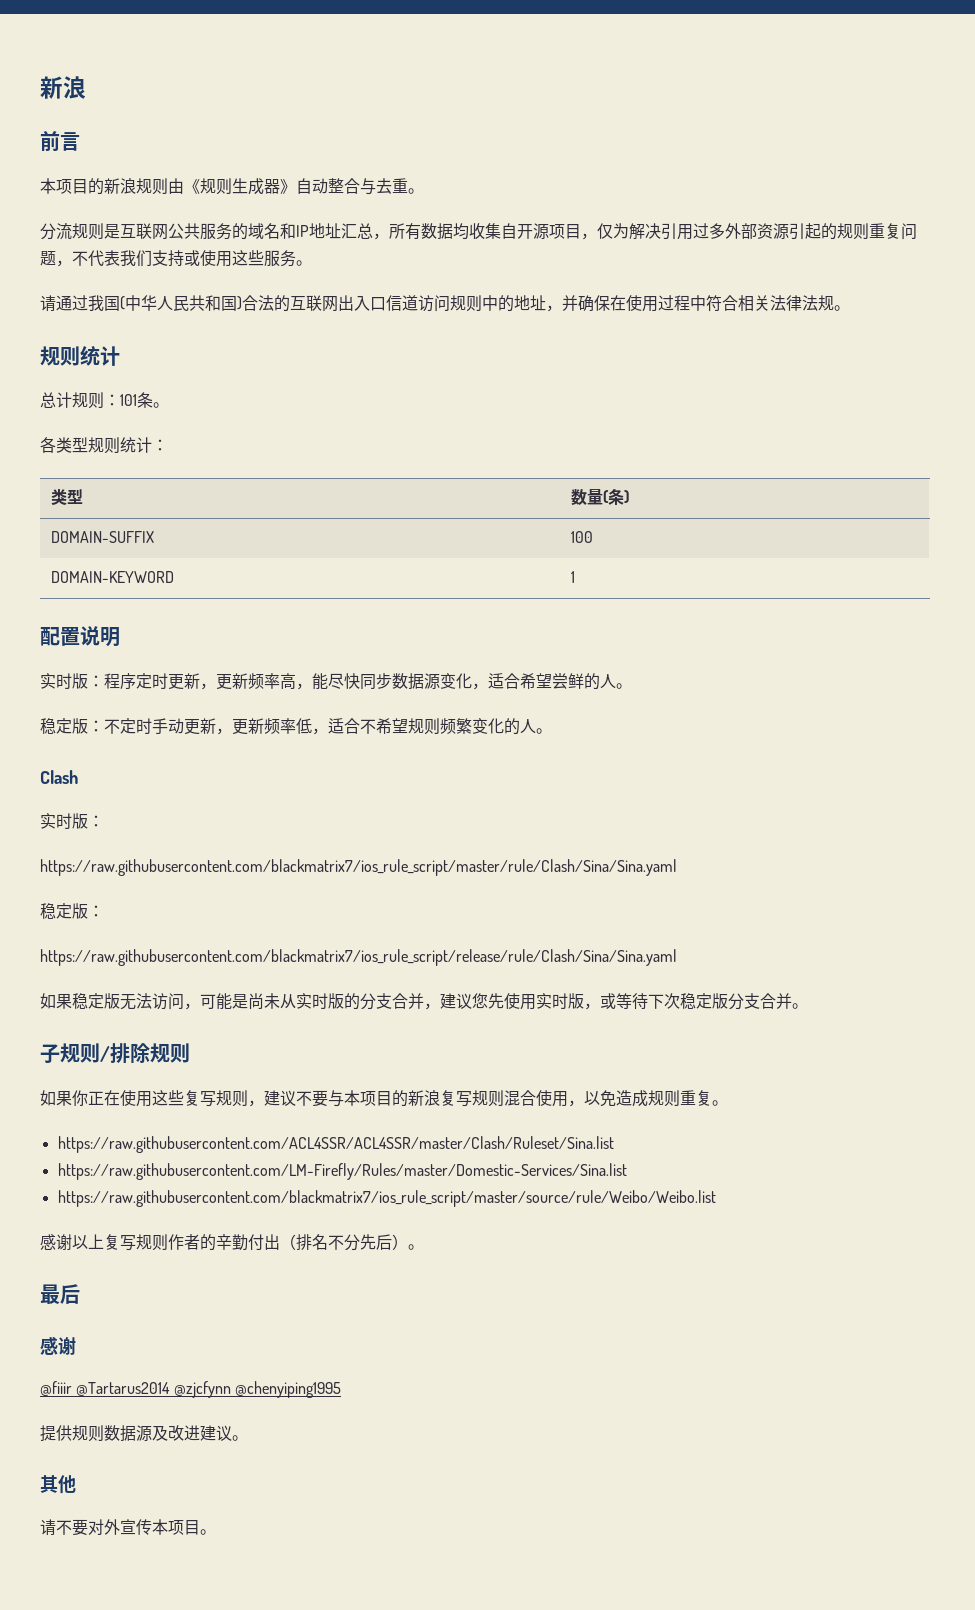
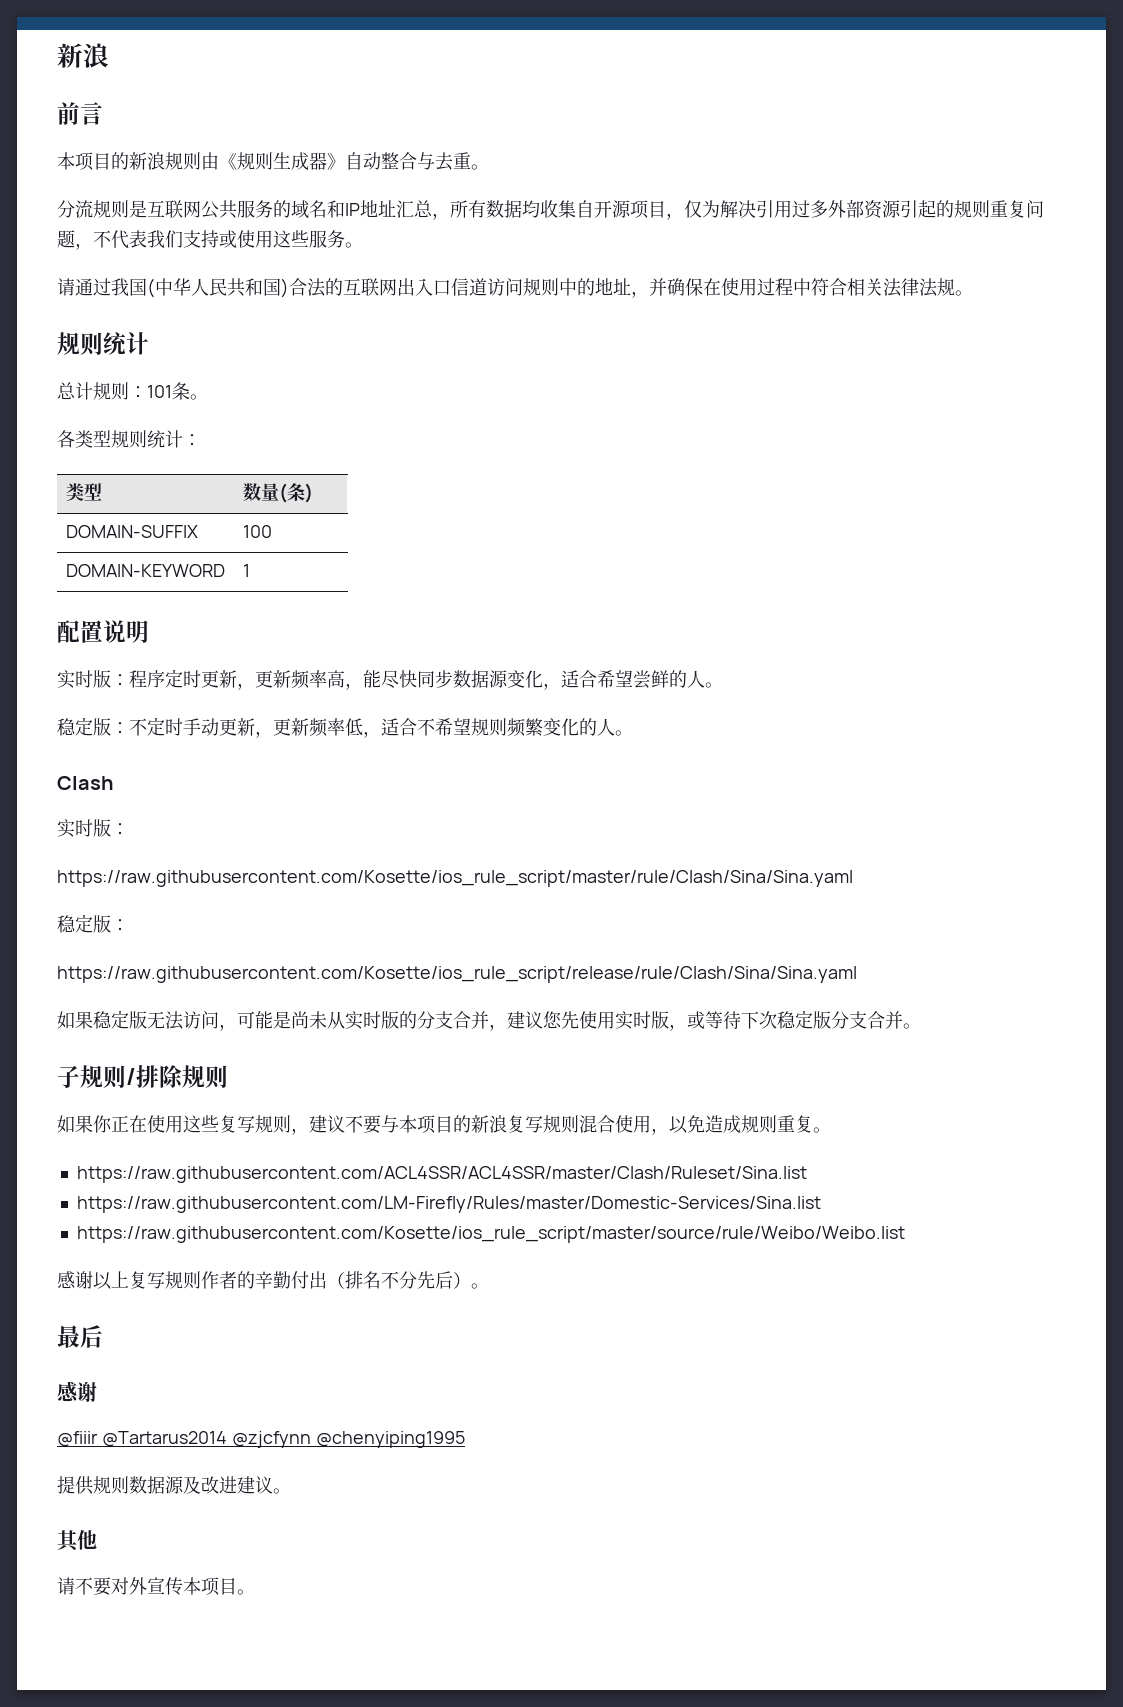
[40,859,677,876] https://raw.githubusercontent.com/blackmatrix7/ios_rule_script/master/rule/Clash/Sina/Sina.yaml -> [57,870,853,887] https://raw.githubusercontent.com/Kosette/ios_rule_script/master/rule/Clash/Sina/Sina.yaml
[40,949,677,966] https://raw.githubusercontent.com/blackmatrix7/ios_rule_script/release/rule/Clash/Sina/Sina.yaml -> [57,966,857,983] https://raw.githubusercontent.com/Kosette/ios_rule_script/release/rule/Clash/Sina/Sina.yaml
[57,1190,716,1207] https://raw.githubusercontent.com/blackmatrix7/ios_rule_script/master/source/rule/Weibo/Weibo.list -> [76,1226,905,1243] https://raw.githubusercontent.com/Kosette/ios_rule_script/master/source/rule/Weibo/Weibo.list

